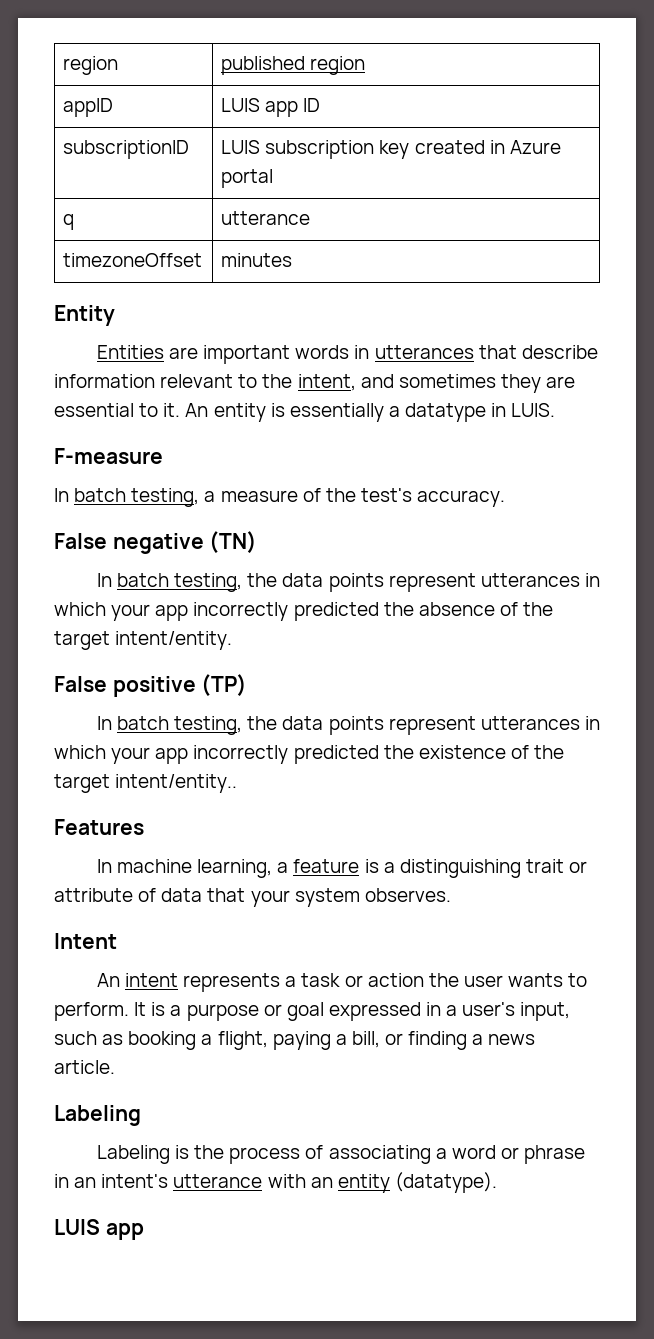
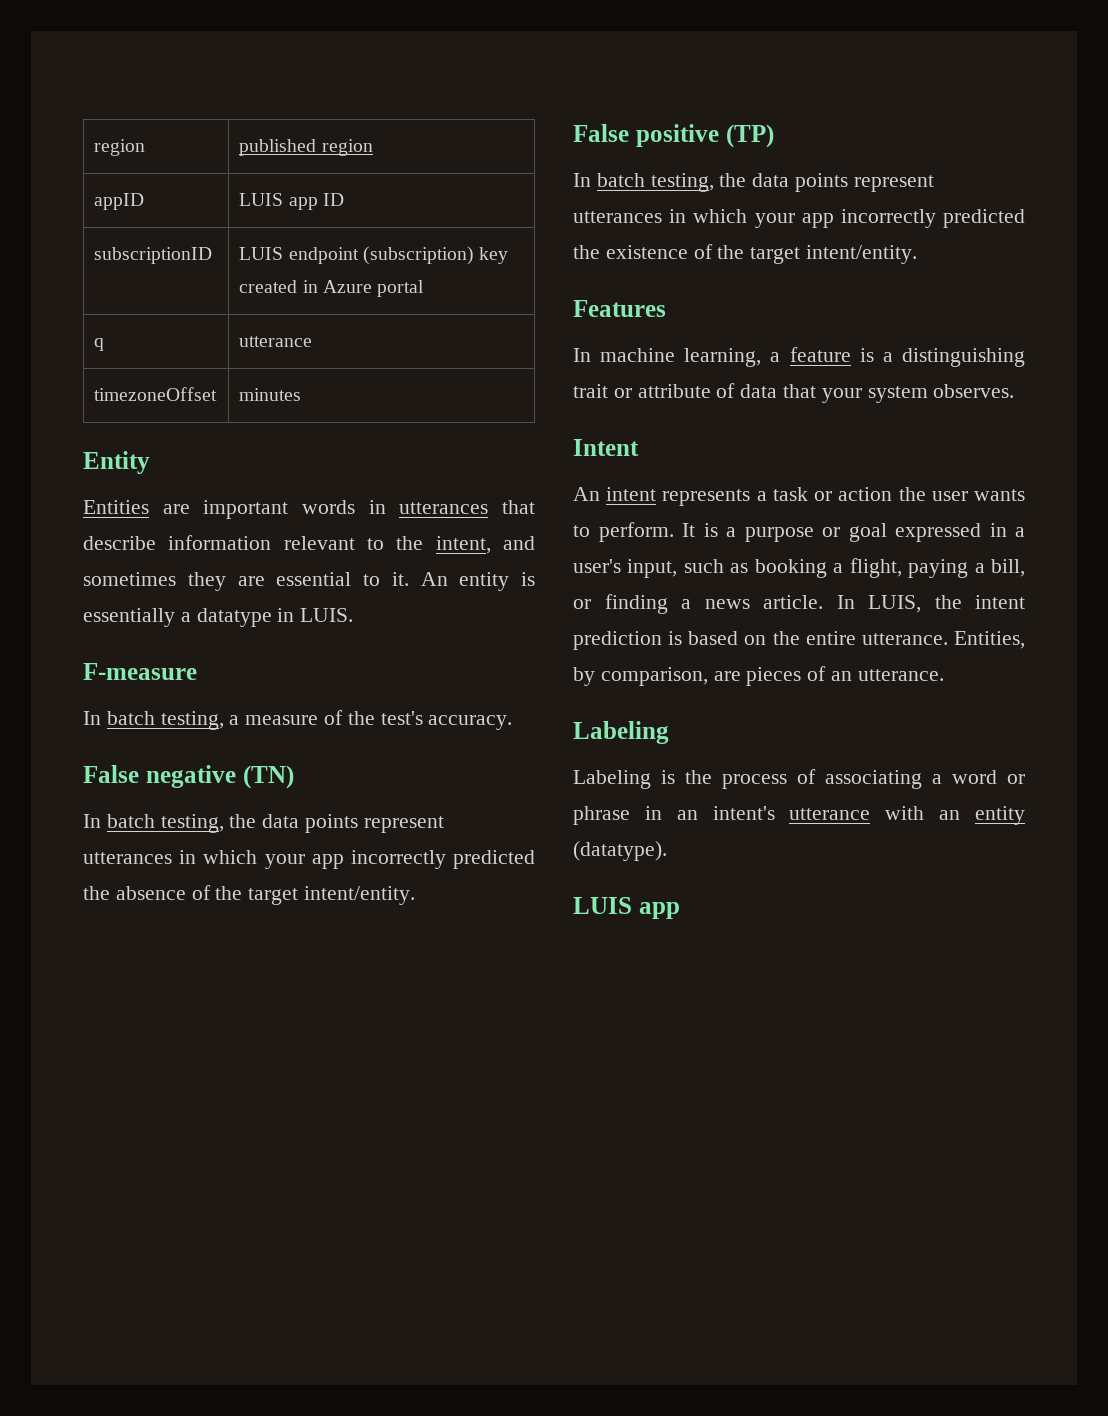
[265,140,375,159] subscription -> [288,246,475,265] endpoint (subscription)
[115,774,238,793] intent/entity.. -> [806,245,918,264] intent/entity.
(115, 1067) none -> [836,595,1025,613] [573,631,1025,650] [573,666,944,686] In LUIS, the intent prediction is based on the entire utterance. Entities, by comparison, are pieces of an utterance.

